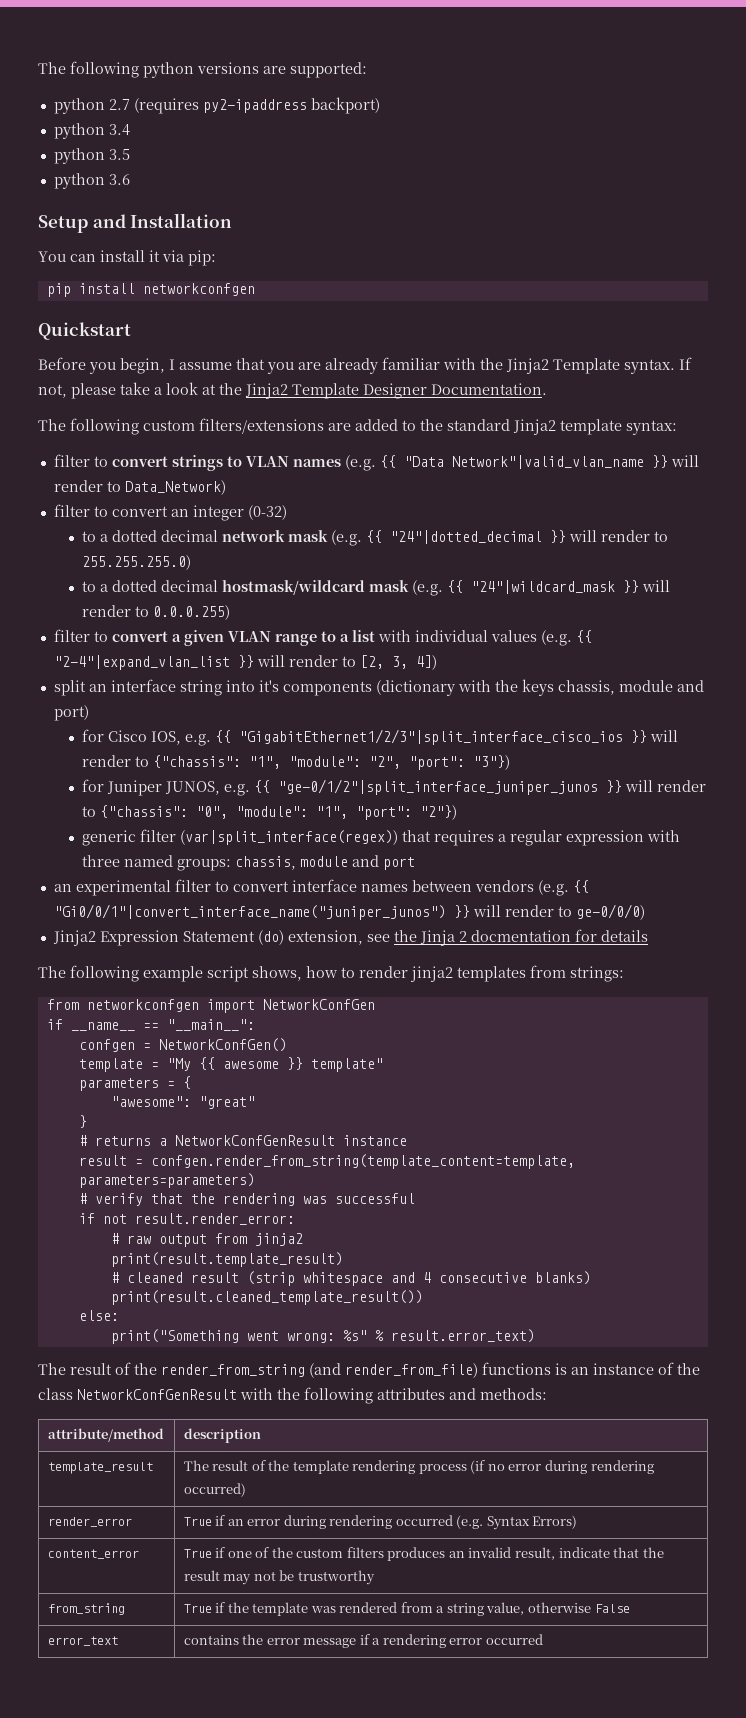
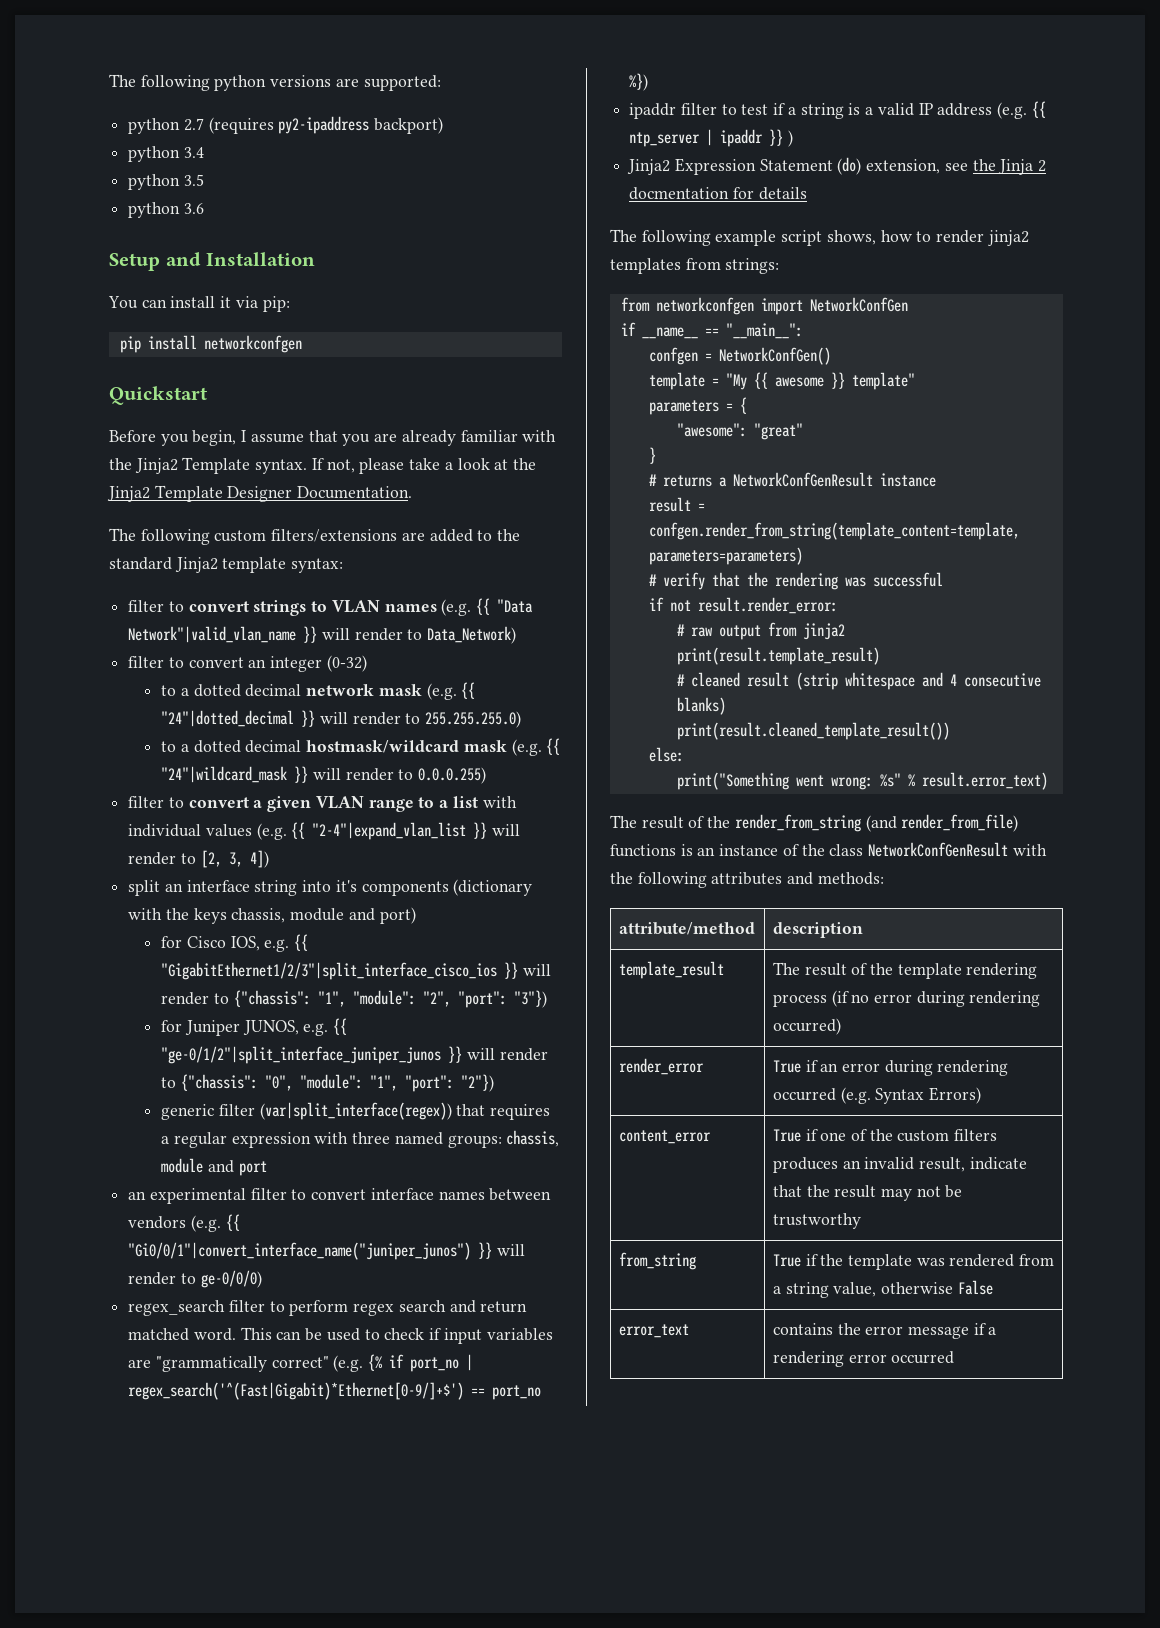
(645, 912) none -> [128,1300,528,1316] [128,1327,553,1344] [128,1354,474,1372] [128,1382,542,1400] [629,73,649,91] [629,101,1046,119] [629,129,793,147] // regex_search filter to perform regex search and return matched word. This can be used to check if input variables are "grammatically correct" (e.g. {% if port_no | regex_search('^(Fast|Gigabit)*Ethernet[0-9/]+$') == port_no %}) // ipaddr filter to test if a string is a valid IP address (e.g. {{ ntp_server | ipaddr }} )

